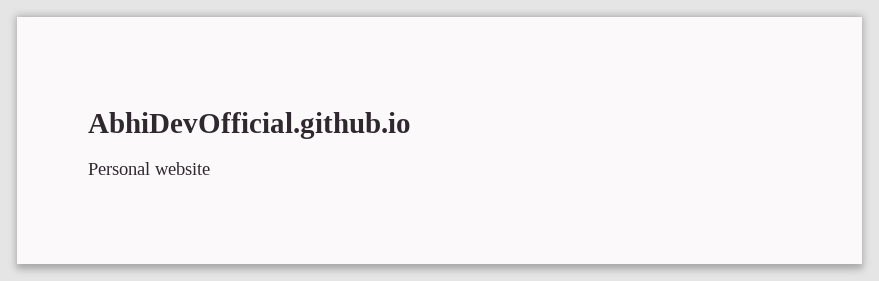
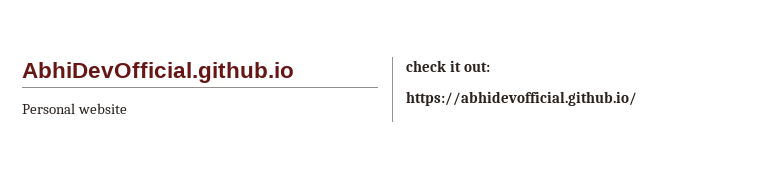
(210, 168) none -> [406,60,490,72] [406,91,637,106] // check it out: // https://abhidevofficial.github.io/

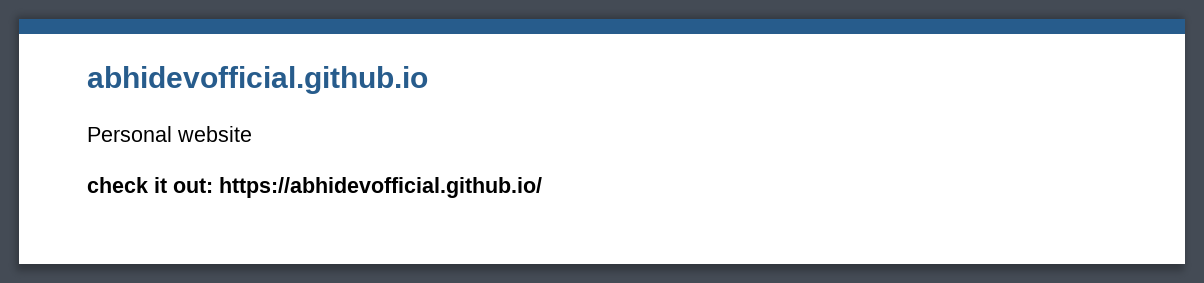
[22,62,294,83] AbhiDevOfficial.github.io -> [87,66,428,94] abhidevofficial.github.io
(490, 67) // -> (213, 185) none

